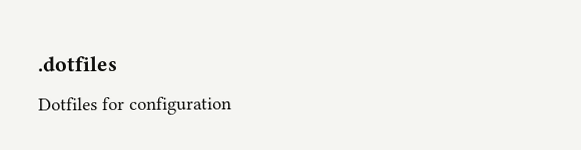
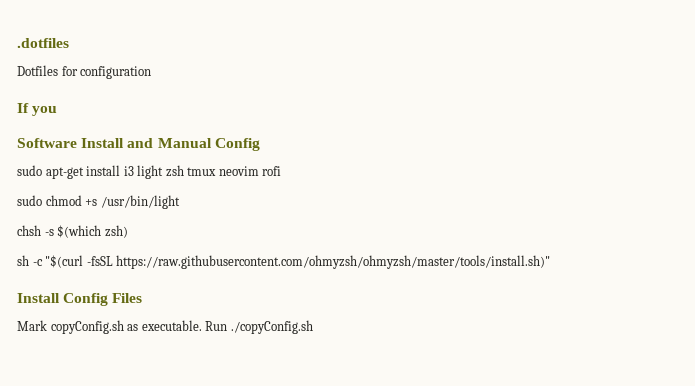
(232, 105) none -> [17,103,58,116] [17,138,260,151] [17,165,282,179] [17,195,180,209] [17,225,128,238] [17,255,551,269] [17,293,143,306] [17,320,313,334] // If you // Software Install and Manual Config // sudo apt-get install i3 light zsh tmux neovim rofi // sudo chmod +s /usr/bin/light // chsh -s $(which zsh) // sh -c "$(curl -fsSL https://raw.githubusercontent.com/ohmyzsh/ohmyzsh/master/tools/install.sh)" // Install Config Files // Mark copyConfig.sh as executable. Run ./copyConfig.sh

